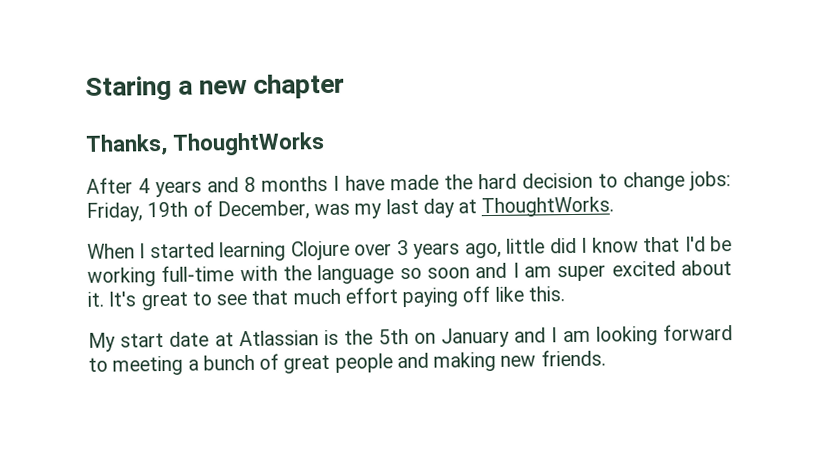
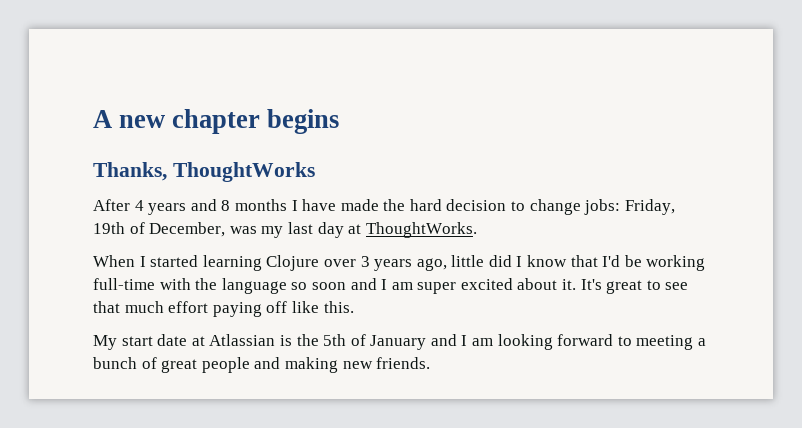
[85,75,194,101] Staring a -> [93,110,112,128] A
(346, 86) none -> [267,109,340,134] begins
[413,332,436,344] on -> [350,334,366,346] of

